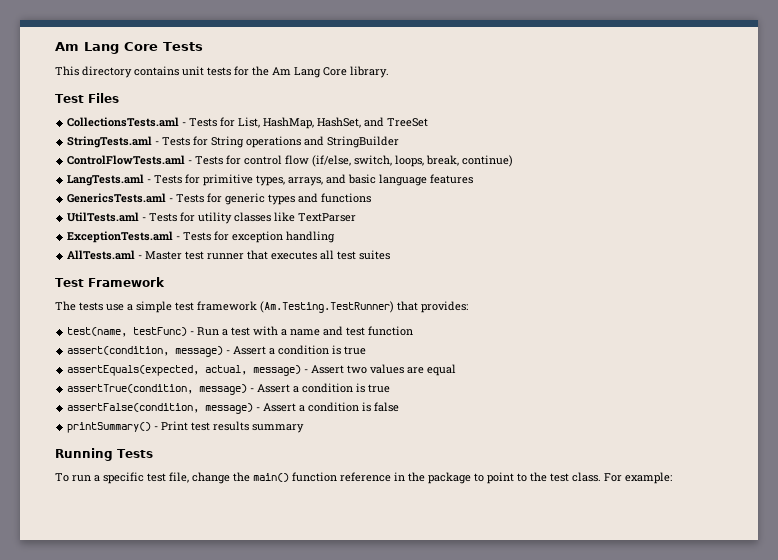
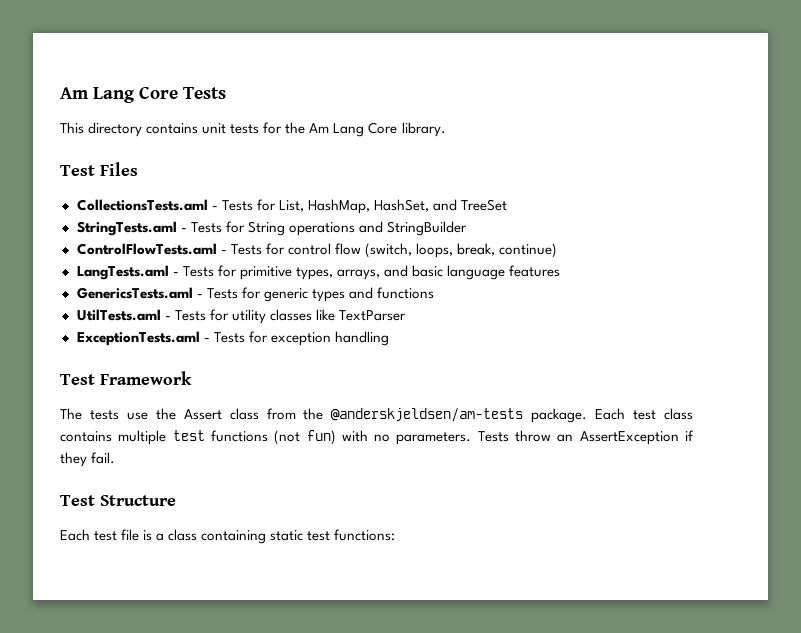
[312,155,393,167] (if/else, switch, -> [364,243,412,258] (switch,
[67,250,391,260] // AllTests.aml - Master test runner that executes all test suites -> (389, 338) none
[127,301,468,313] [67,326,414,337] [67,345,367,357] [67,364,457,376] [67,383,391,395] [67,402,400,414] [67,421,305,433] [55,448,153,461] [55,472,672,484] a simple test framework (Am.Testing.TestRunner) that provides: // test(name, testFunc) - Run a test with a name and test function // assert(condition, message) - Assert a condition is true // assertEquals(expected, actual, message) - Assert two values are equal // assertTrue(condition, message) - Assert a condition is true // assertFalse(condition, message) - Assert a condition is false // printSummary() - Print test results summary // Running Tests // To run a specific test file, change the main() function reference in the package to point to the test class. For example: -> [155,408,693,423] [60,430,694,445] [60,452,116,467] [60,495,176,506] [60,529,396,544] the Assert class from the @anderskjeldsen/am-tests package. Each test class contains multiple test functions (not fun) with no parameters. Tests throw an AssertException if they fail. // Test Structure // Each test file is a class containing static test functions:

